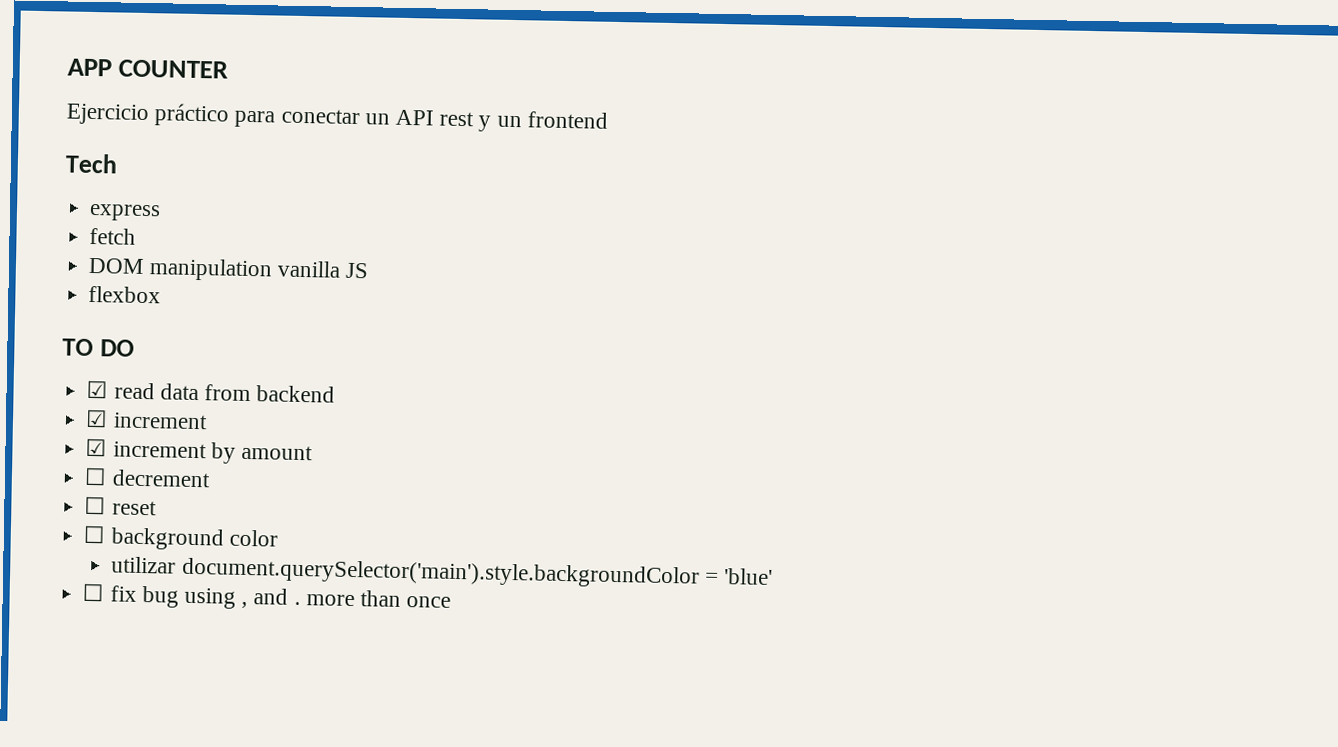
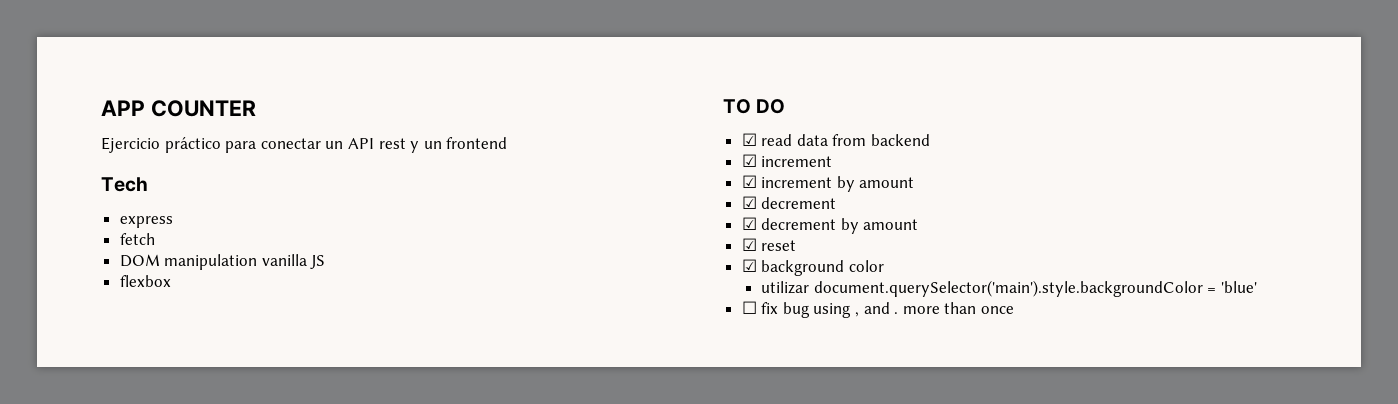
[84,467,108,486] ☐ -> [741,196,757,209] ☑
[84,496,107,515] ☐ -> [741,217,919,234] [741,238,757,251] ☑ decrement by amount // ☑
[83,525,106,544] ☐ -> [741,259,757,272] ☑

